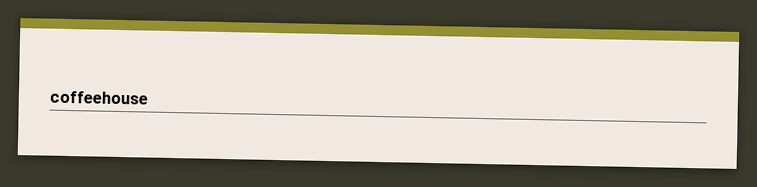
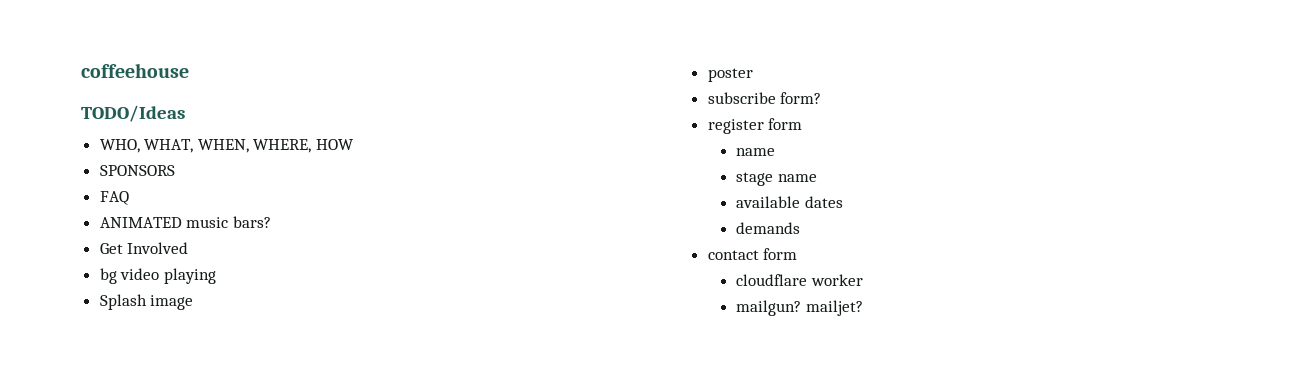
(148, 97) none -> [81,105,185,122] [99,139,355,153] [99,165,175,176] [99,191,129,205] [99,216,271,228] [99,242,189,254] [99,268,216,284] [99,294,194,310] [707,68,753,82] [707,92,822,104] [707,118,803,134] [736,148,776,156] [736,172,818,186] [736,196,844,208] [736,222,801,234] [707,248,798,260] [736,274,864,286] [736,300,864,316] // TODO/Ideas // WHO, WHAT, WHEN, WHERE, HOW // SPONSORS // FAQ // ANIMATED music bars? // Get Involved // bg video playing // Splash image // poster // subscribe form? // register form // name // stage name // available dates // demands // contact form // cloudflare worker // mailgun? mailjet?

